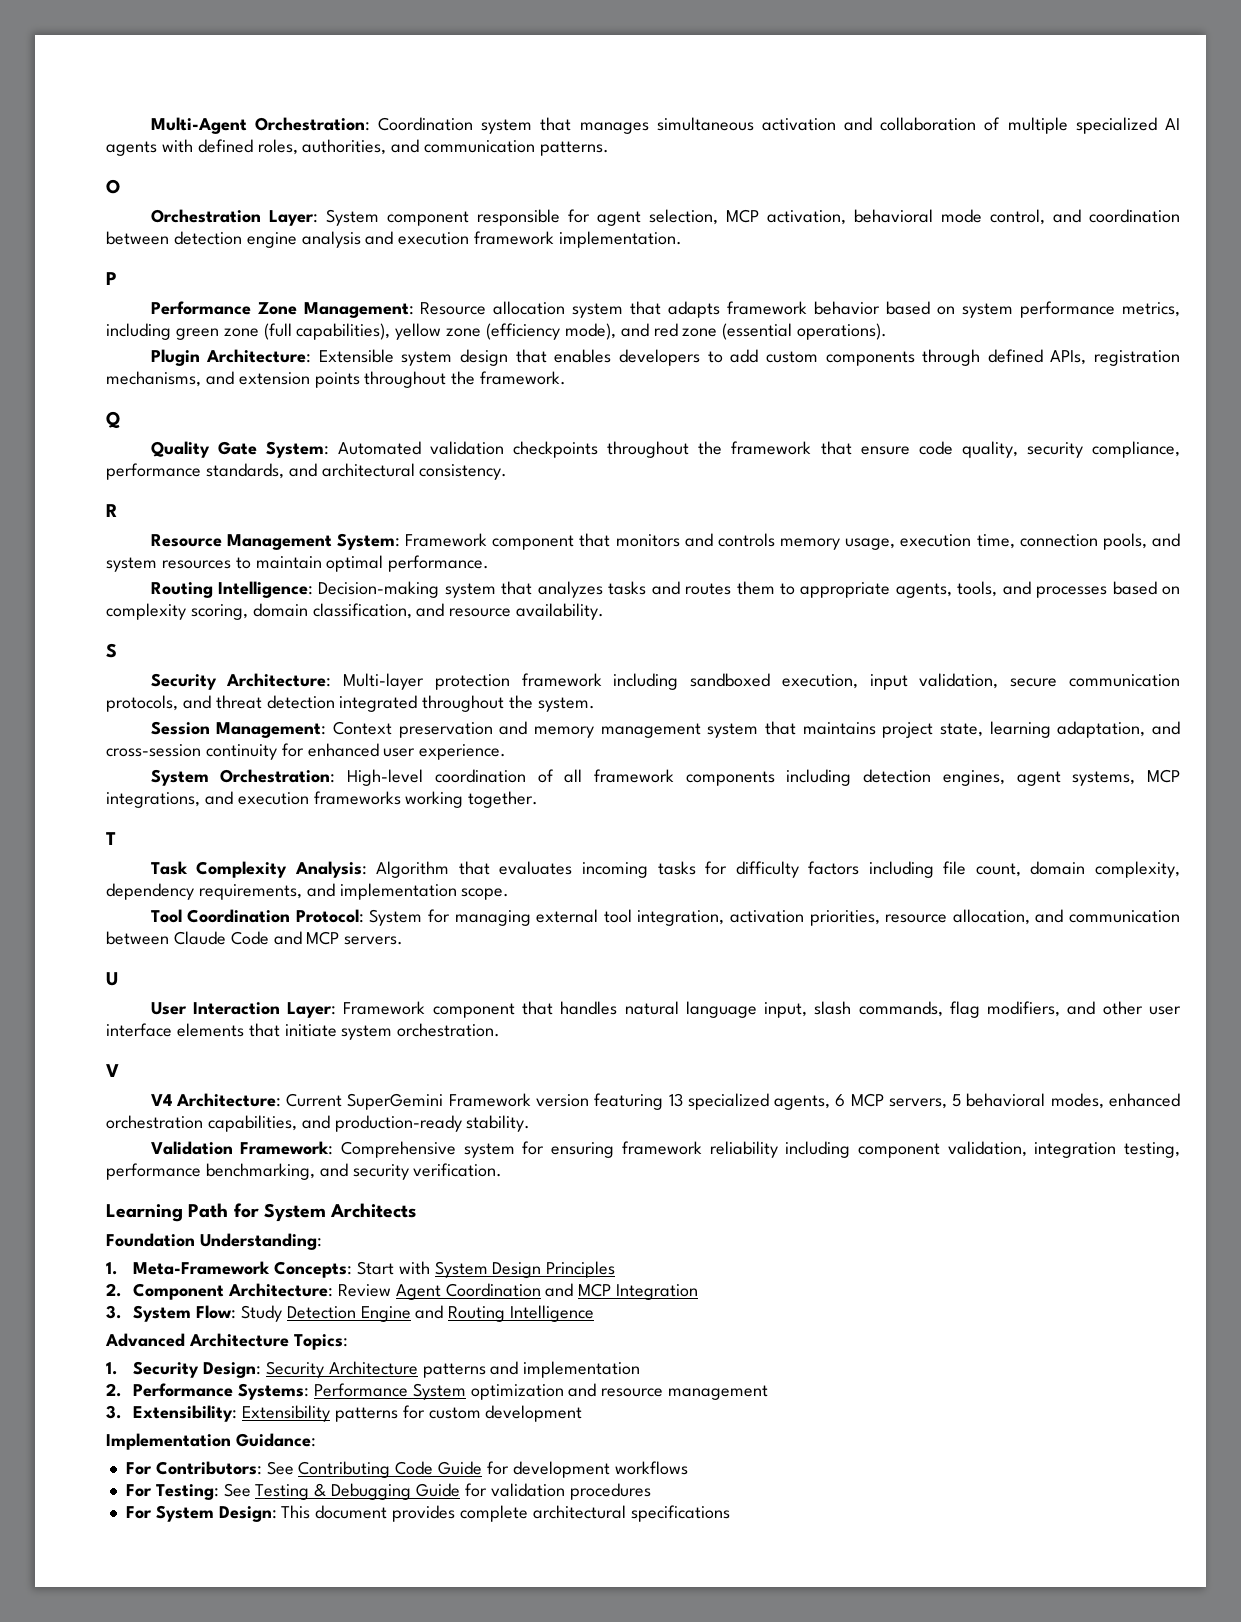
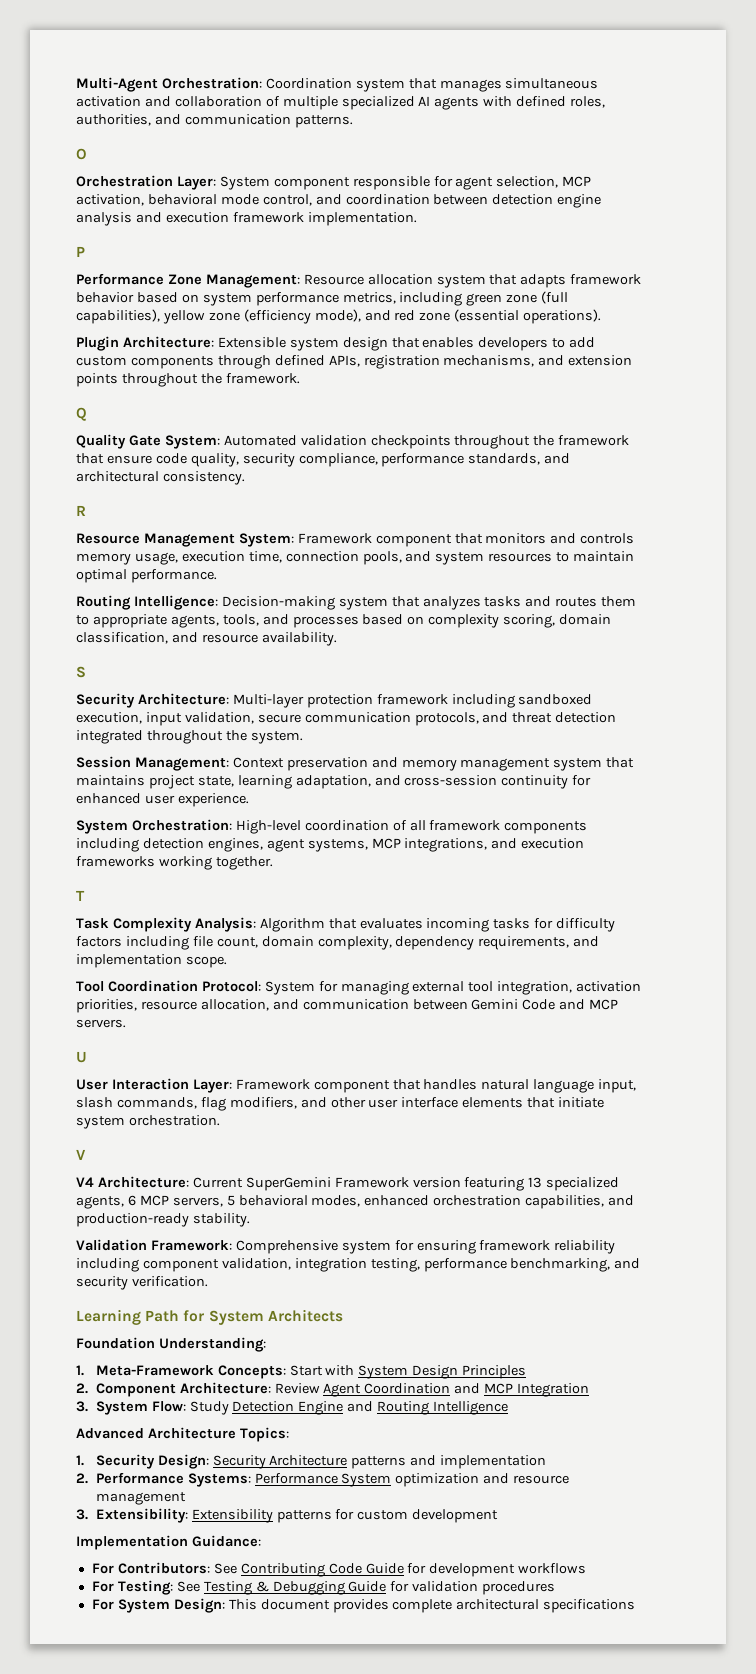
[173,931,226,945] Claude -> [471,999,519,1010] Gemini

